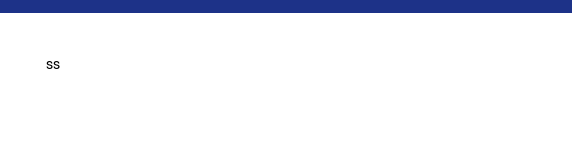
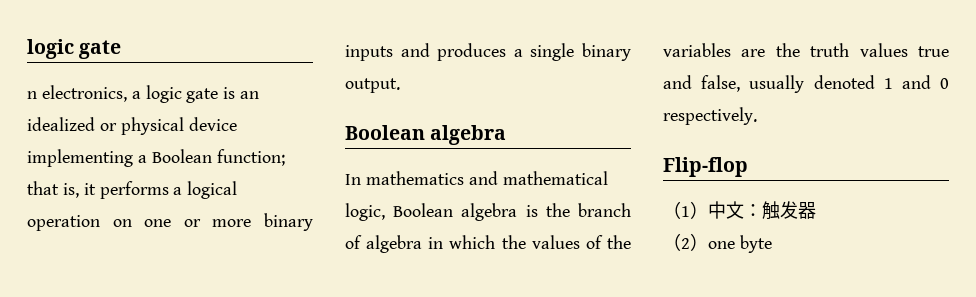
[46,61,60,69] ss -> [27,39,122,59] [27,85,260,103] [27,117,237,135] [27,149,285,167] [27,181,238,199] [27,213,313,231] [345,43,631,61] [345,78,400,93] [345,125,507,145] [345,171,608,185] [345,203,631,221] [345,235,631,253] [663,43,949,57] [663,75,949,93] [663,107,757,125] [663,157,748,177] [663,201,816,220] [663,233,772,253] logic gate // n electronics, a logic gate is an idealized or physical device implementing a Boolean function; that is, it performs a logical operation on one or more binary inputs and produces a single binary output. // Boolean algebra // In mathematics and mathematical logic, Boolean algebra is the branch of algebra in which the values of the variables are the truth values true and false, usually denoted 1 and 0 respectively. // Flip-flop // （1）中文：触发器 // （2）one byte

